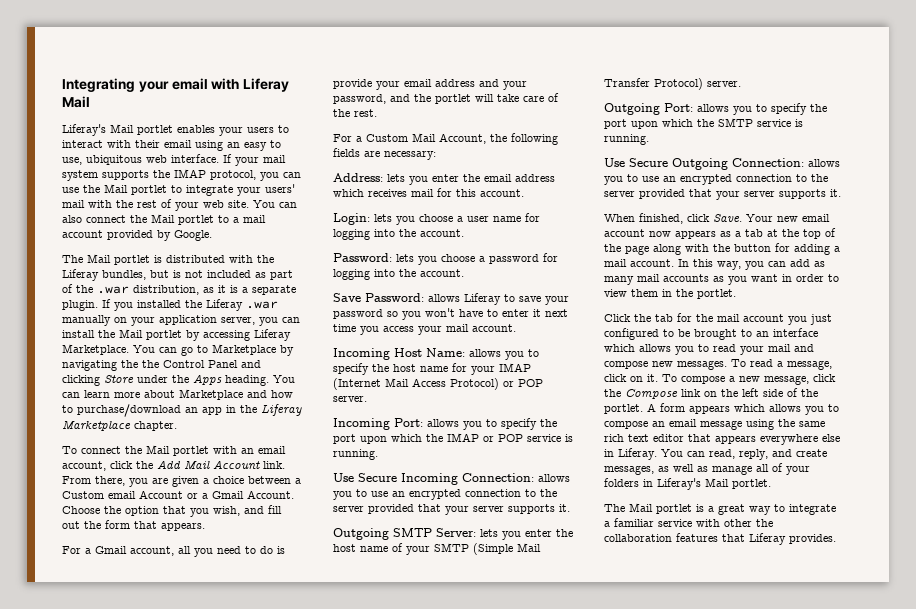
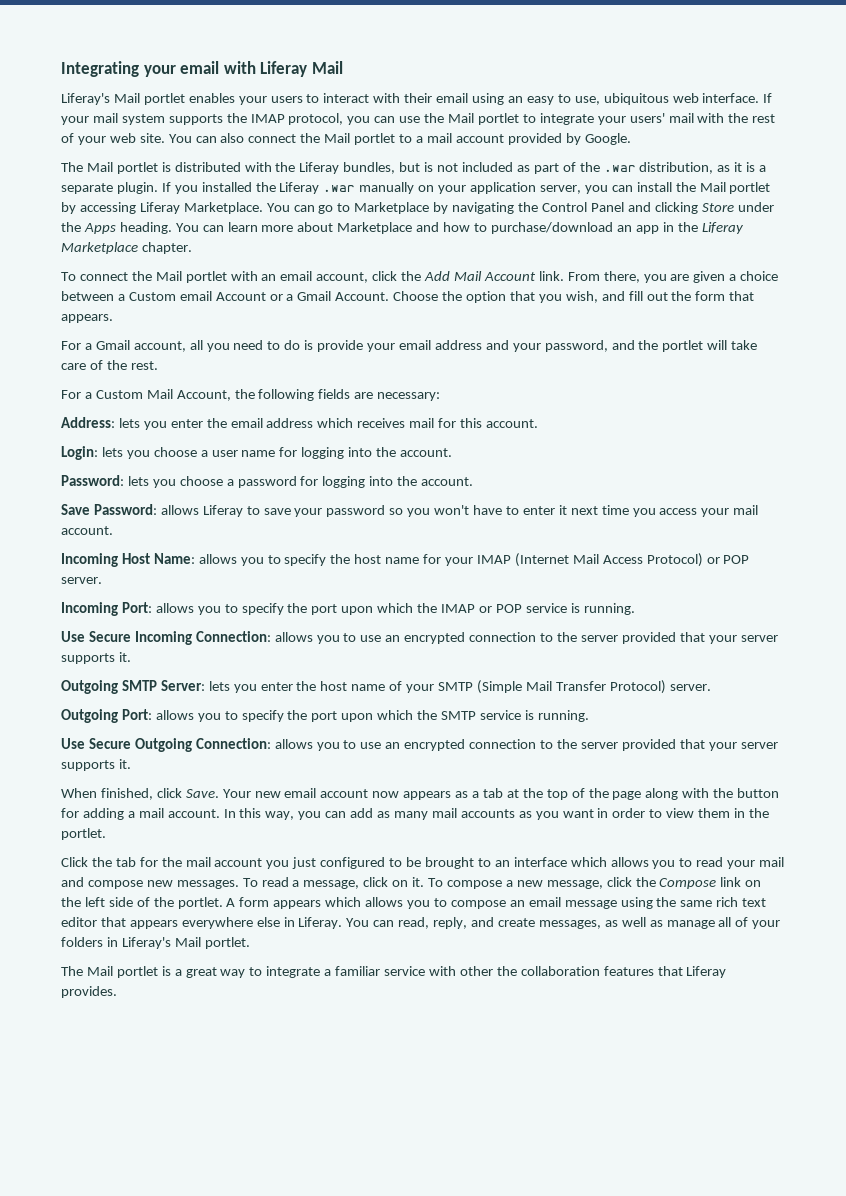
[142,360,159,368] the -> (539, 207) none

